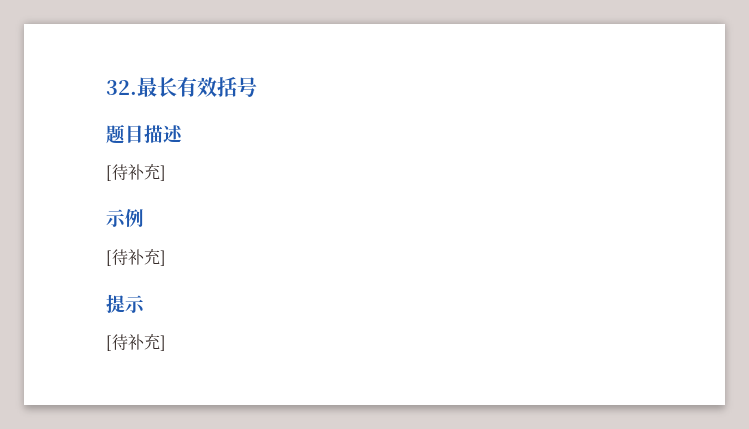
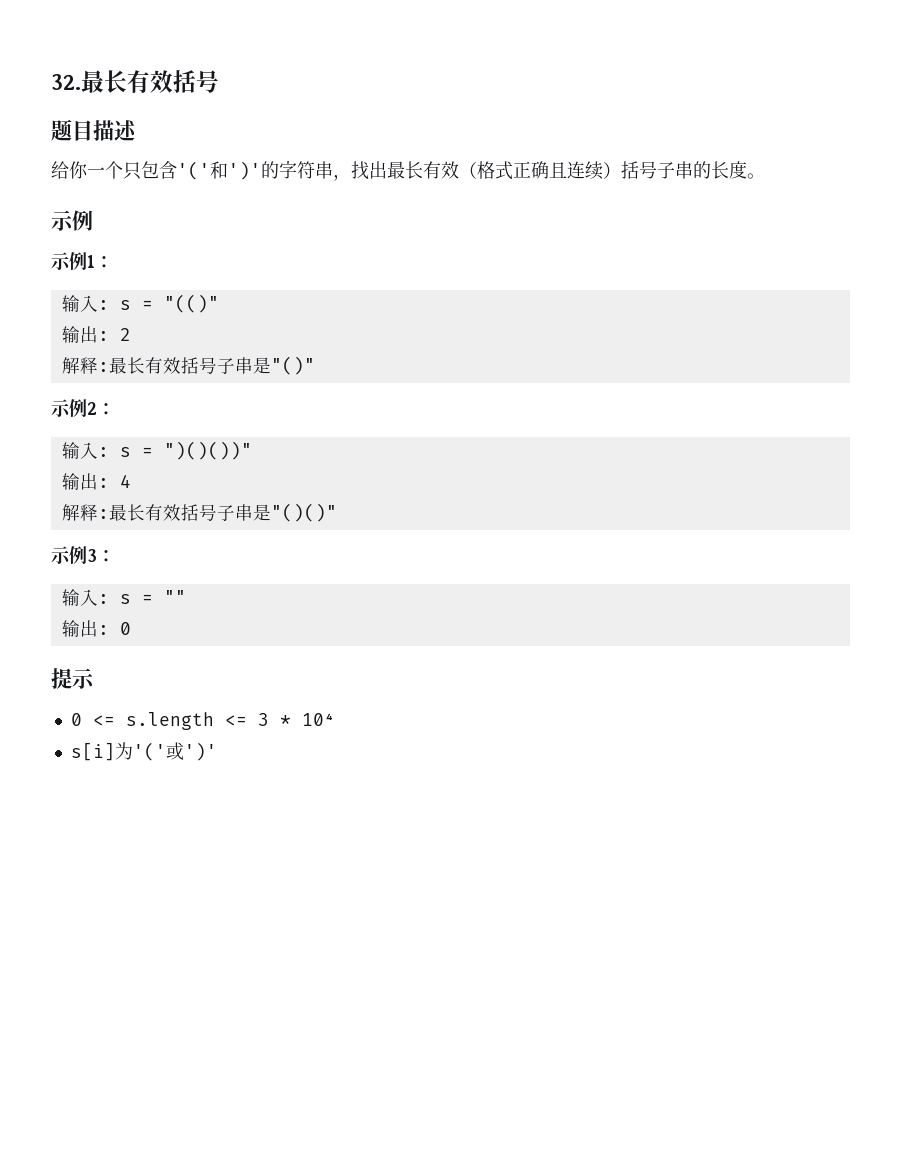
[106,164,166,181] [106,209,144,227] [106,249,166,266] [106,294,145,313] [106,334,166,351] [待补充] // 示例 // [待补充] // 提示 // [待补充] -> [51,160,765,181] [51,210,93,231] [51,252,113,270] [61,294,219,313] [61,326,131,343] [61,356,315,375] [51,399,115,417] [61,441,252,460] [61,473,131,490] [61,503,337,522] [51,546,115,564] [61,589,186,606] [61,620,131,637] [51,668,95,689] [70,712,335,730] [70,742,217,761] 给你一个只包含'('和')'的字符串，找出最长有效（格式正确且连续）括号子串的长度。 // 示例 // 示例1： // 输入: s = "(()" // 输出: 2 // 解释:最长有效括号子串是"()" // 示例2： // 输入: s = ")()())" // 输出: 4 // 解释:最长有效括号子串是"()()" // 示例3： // 输入: s = "" // 输出: 0 // 提示 // 0 <= s.length <= 3 * 10⁴ // s[i]为'('或')'

